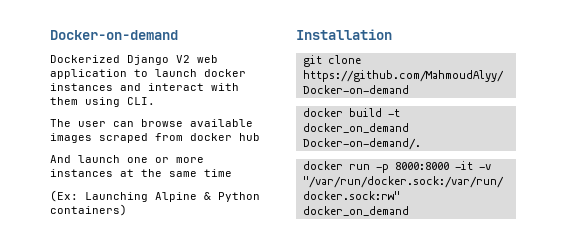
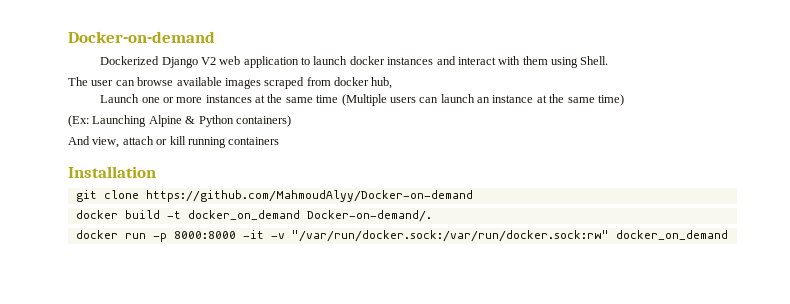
[127,97,155,105] CLI. -> [580,56,609,65] Shell.
[239,133,260,141] [50,155,120,163] hub // And launch -> [371,77,393,89] [100,94,140,103] hub, // Launch
(232, 173) none -> [341,94,624,106] (Multiple users can launch an instance at the same time)
(127, 210) none -> [68,136,280,148] // And view, attach or kill running containers

